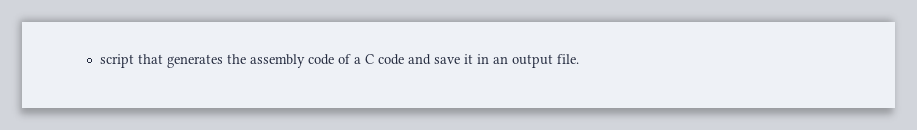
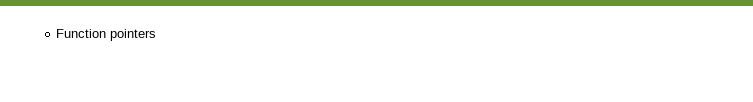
[99,54,579,68] script that generates the assembly code of a C code and save it in an output file. -> [56,29,157,41] Function pointers

